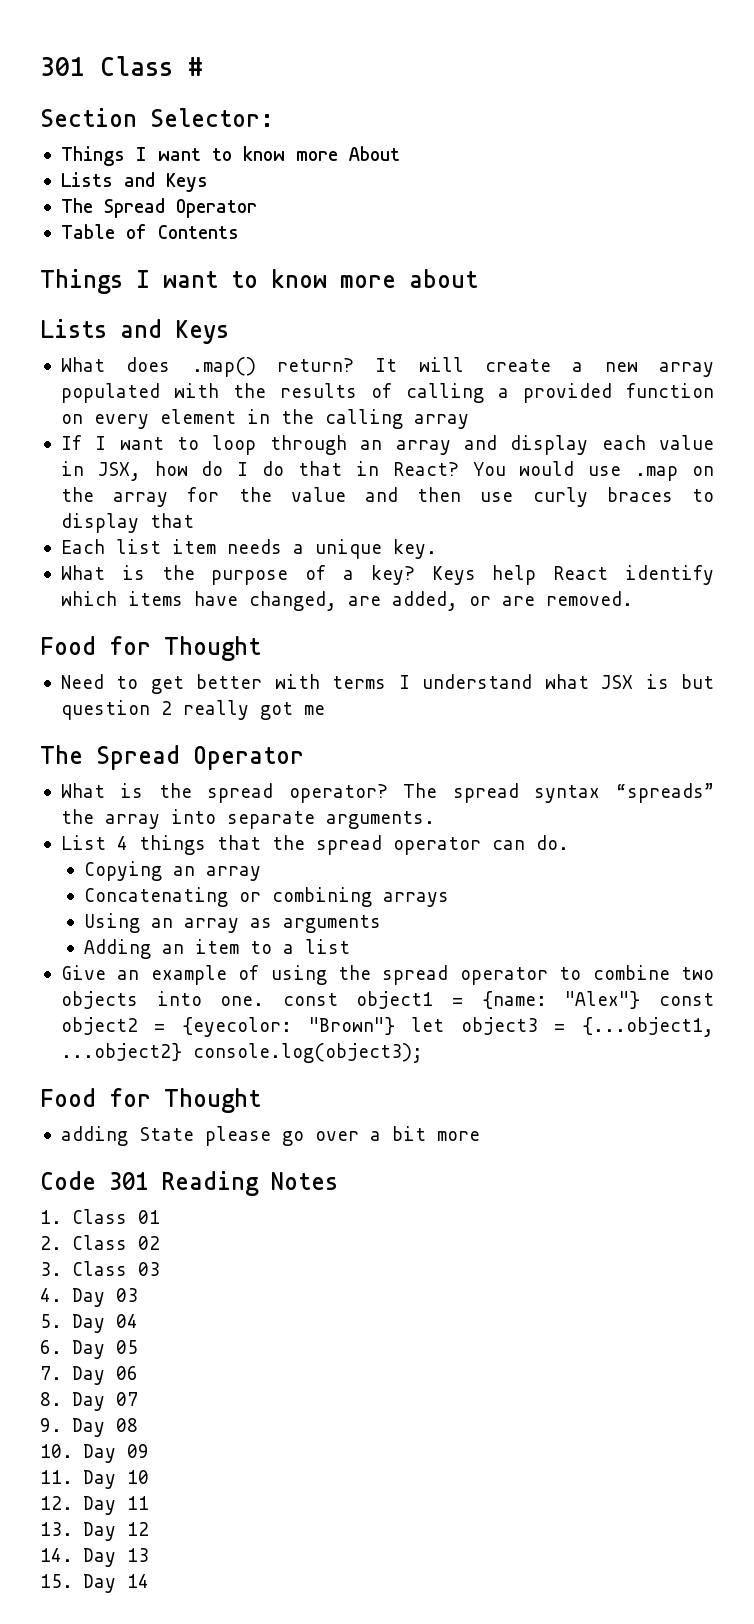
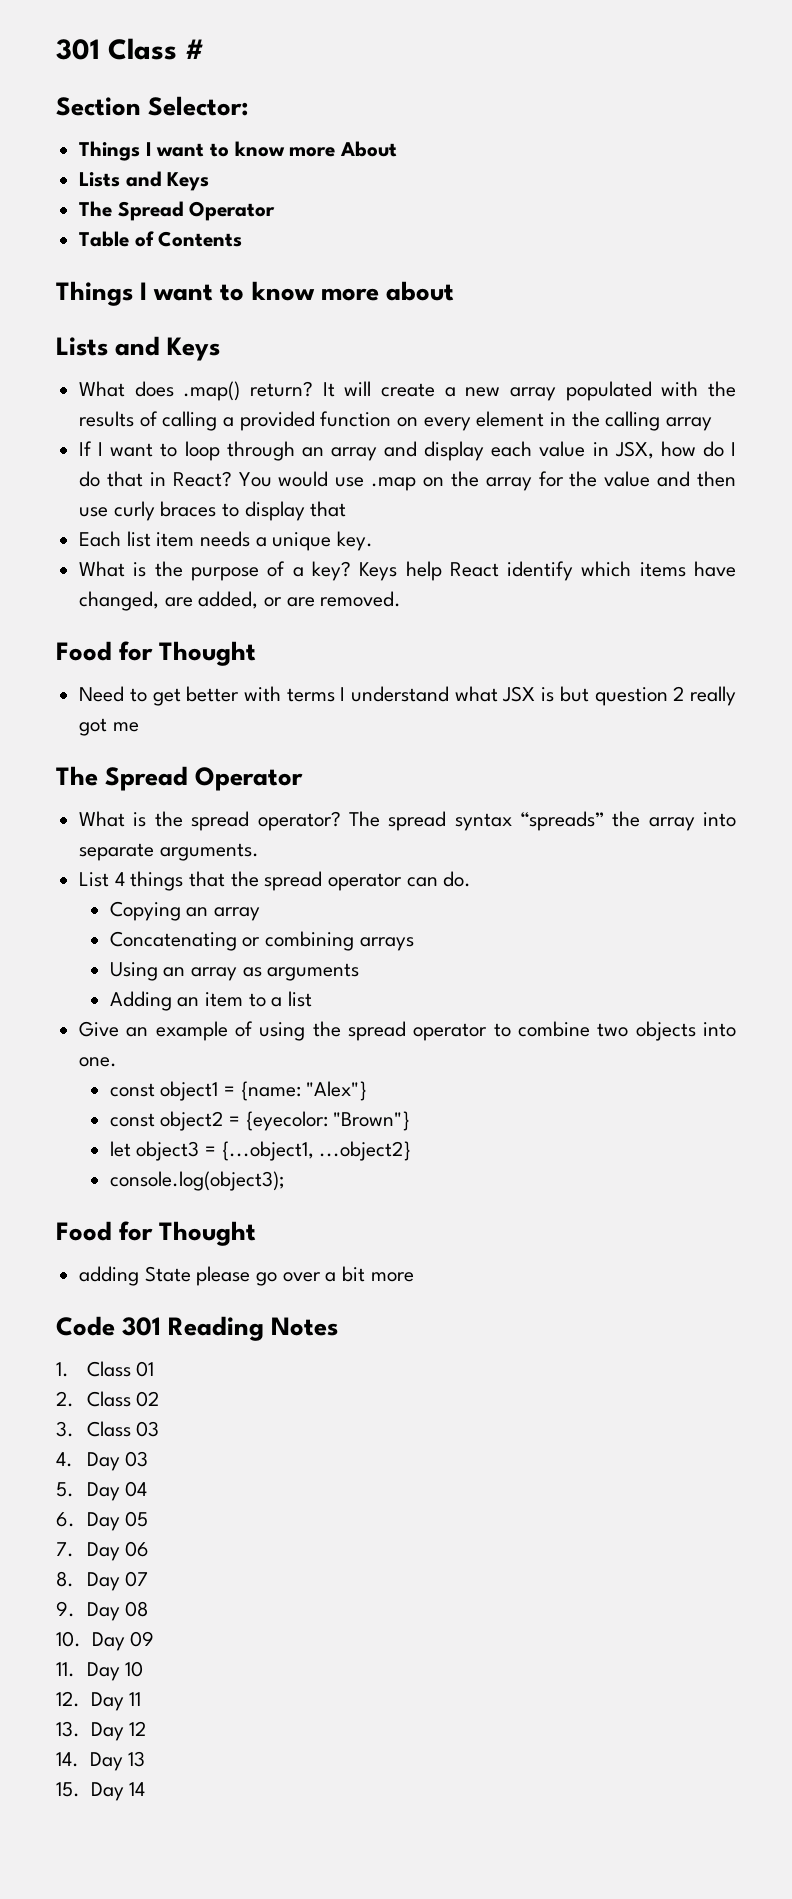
(265, 1001) none -> (118, 1062) //
(641, 1000) none -> (368, 1091) //
(395, 1026) none -> (411, 1121) //
(182, 1052) none -> (412, 1151) //

